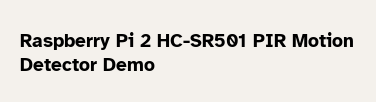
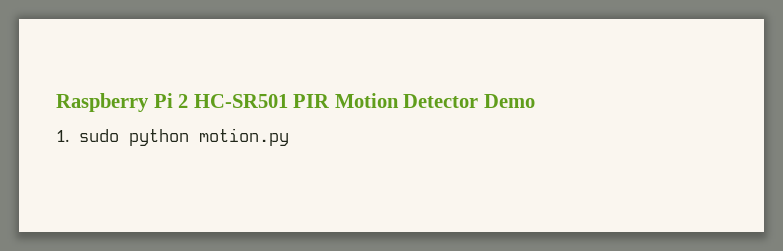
(155, 64) none -> [56,128,289,146] // 1. sudo python motion.py

